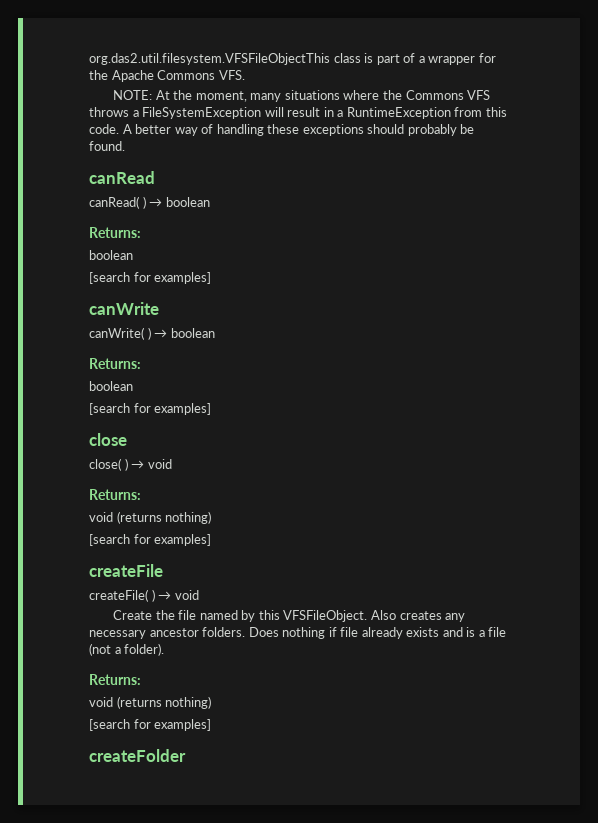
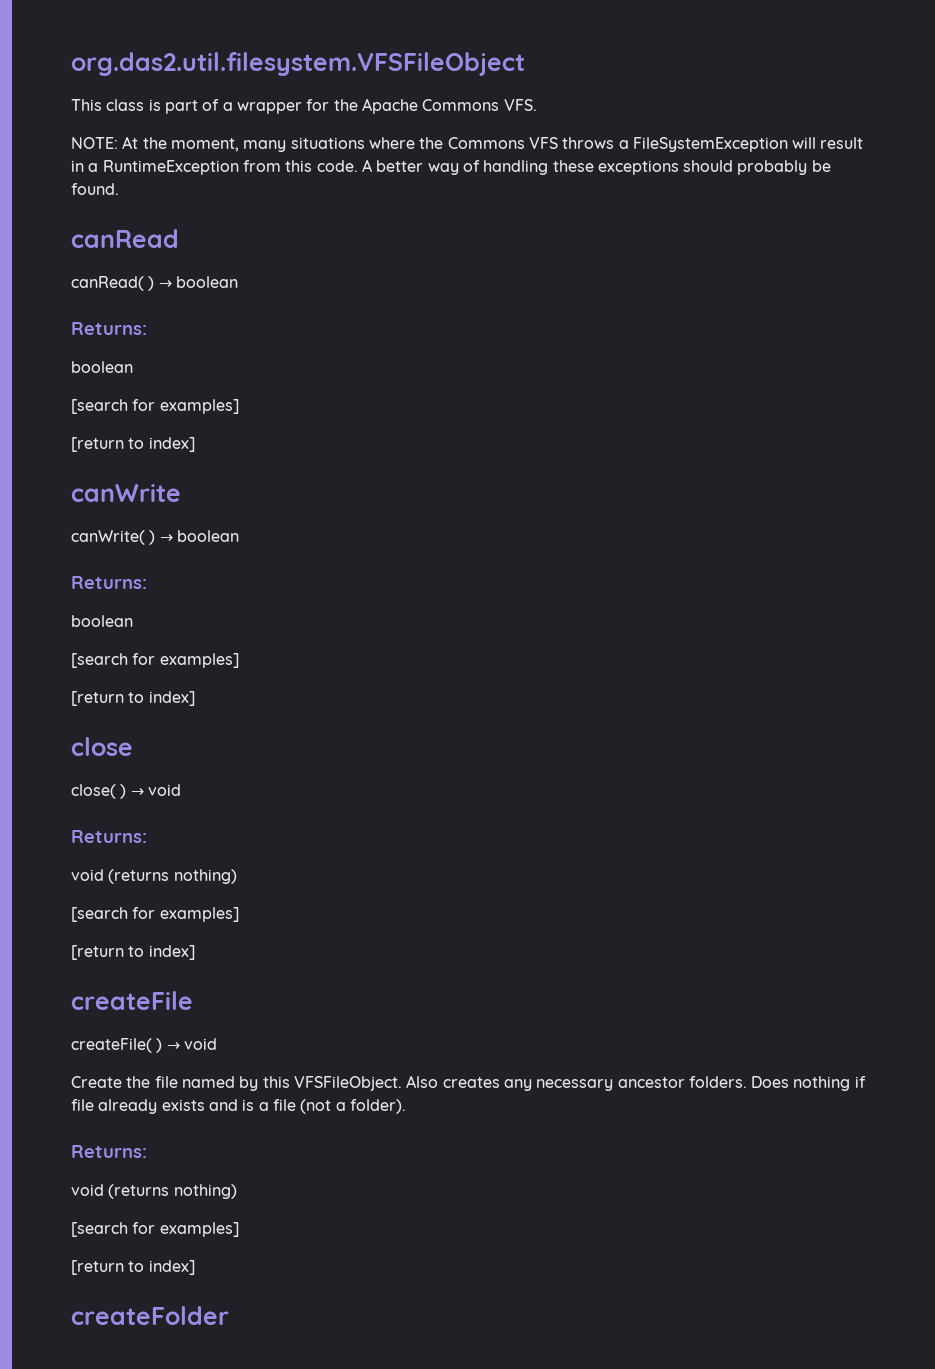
[89,53,330,65] org.das2.util.filesystem.VFSFileObjectThis -> [71,52,525,76] [71,99,102,111] org.das2.util.filesystem.VFSFileObject // This
(212, 278) none -> [71,437,195,452] // [return to index]
(212, 409) none -> [71,691,195,706] // [return to index]
(212, 540) none -> [71,945,195,960] // [return to index]
(212, 725) none -> [71,1260,195,1275] // [return to index]

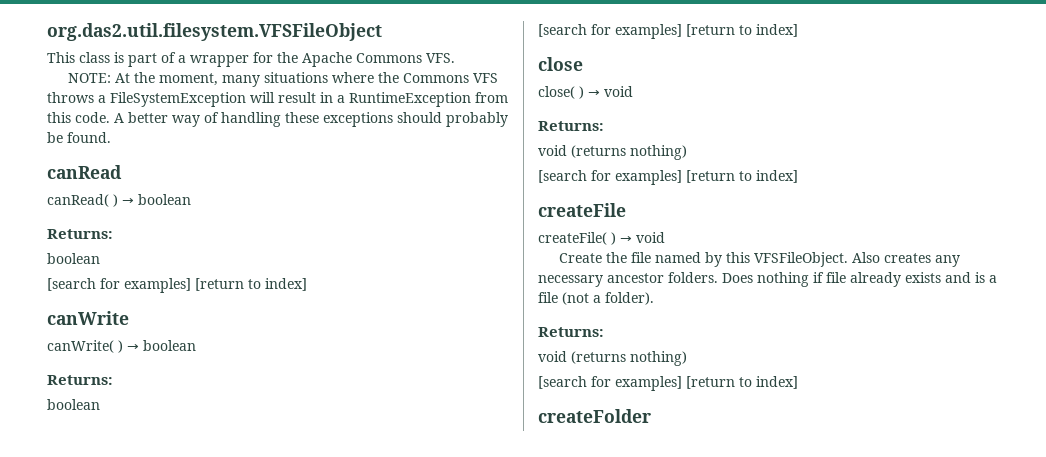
(239, 406) // -> (191, 285) none
(239, 660) // -> (682, 31) none
(239, 914) // -> (682, 177) none
(239, 1229) // -> (682, 383) none

